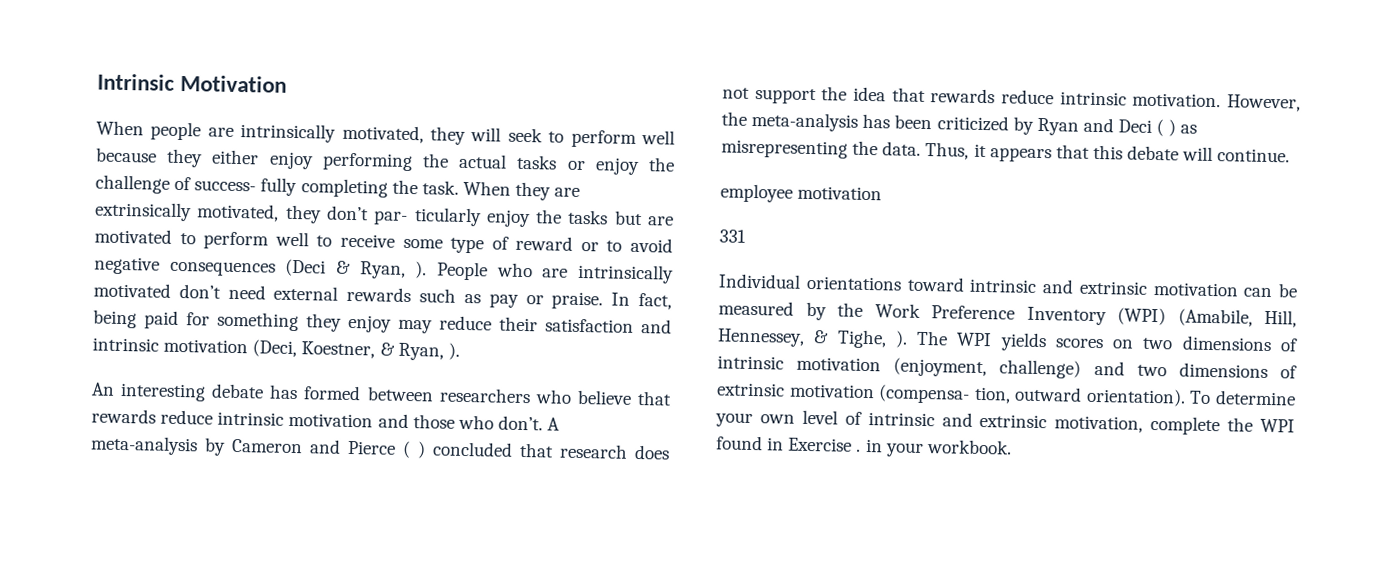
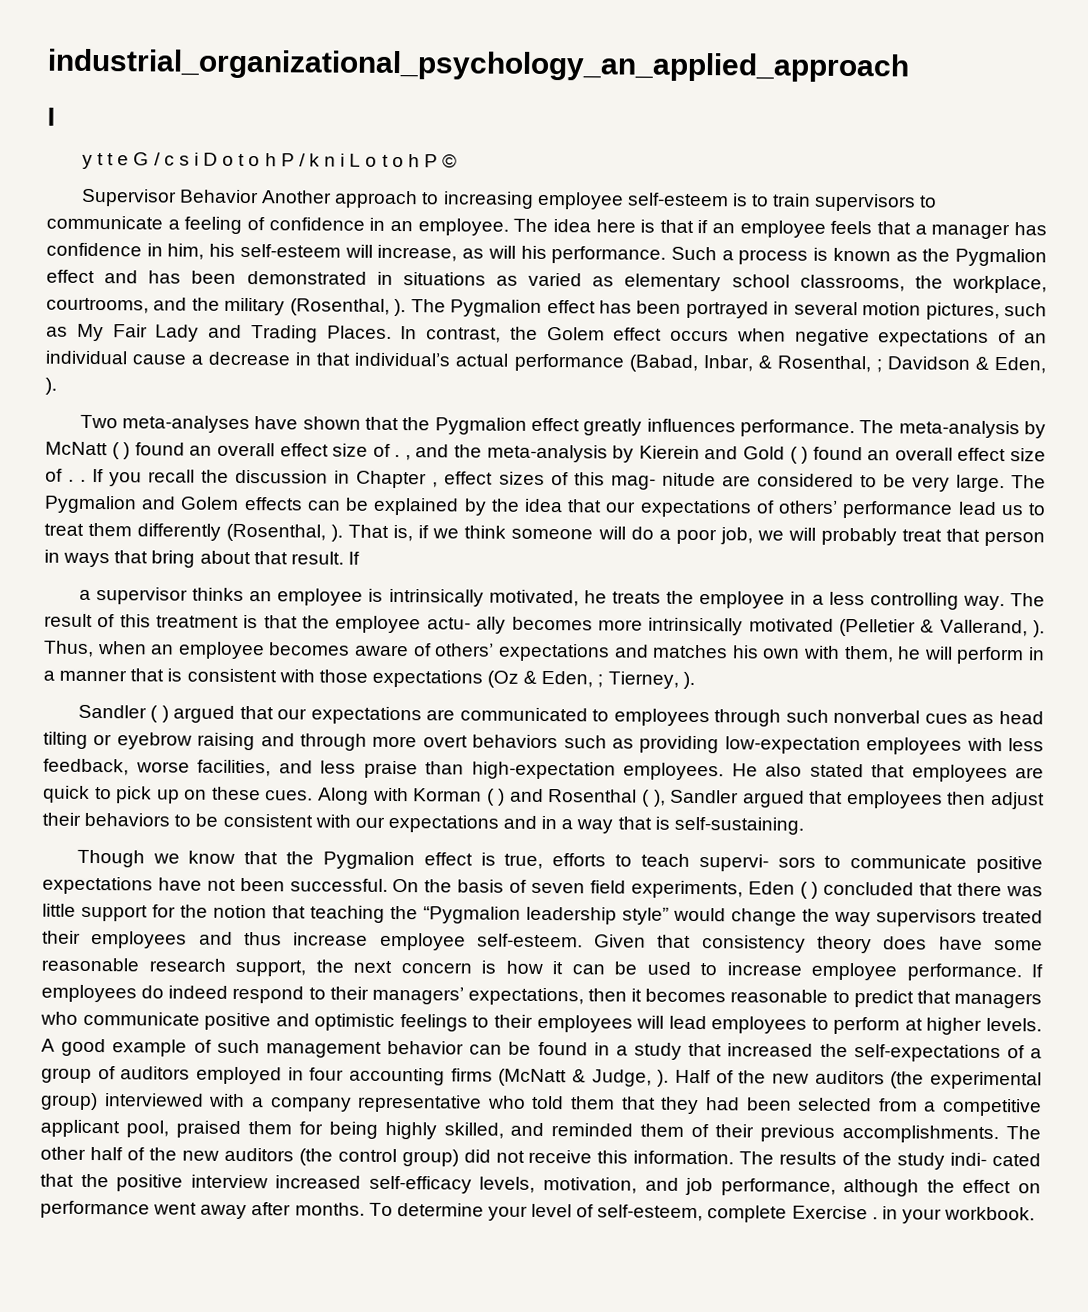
[97,73,288,93] [96,120,675,148] [96,147,675,175] [95,174,581,201] [94,201,674,228] [94,228,673,254] [94,256,675,284] [93,282,672,310] [93,309,672,334] [92,337,460,361] [91,382,673,406] [91,408,561,431] [90,435,670,460] [722,86,1301,112] [721,111,1198,137] [721,139,1291,163] [720,183,883,203] [719,229,746,243] [718,273,1298,298] [718,300,1297,328] [717,328,1298,352] [717,355,1297,379] [717,382,1186,407] Intrinsic Motivation // When people are intrinsically motivated, they will seek to perform well because they either enjoy performing the actual tasks or enjoy the challenge of success- fully completing the task. When they are extrinsically motivated, they don’t par- ticularly enjoy the tasks but are motivated to perform well to receive some type of reward or to avoid negative consequences (Deci & Ryan, ). People who are intrinsically motivated don’t need external rewards such as pay or praise. In fact, being paid for something they enjoy may reduce their satisfaction and intrinsic motivation (Deci, Koestner, & Ryan, ). // An interesting debate has formed between researchers who believe that rewards reduce intrinsic motivation and those who don’t. A meta-analysis by Cameron and Pierce ( ) concluded that research does not support the idea that rewards reduce intrinsic motivation. However, the meta-analysis has been criticized by Ryan and Deci ( ) as misrepresenting the data. Thus, it appears that this debate will continue. // employee motivation // 331 // Individual orientations toward intrinsic and extrinsic motivation can be measured by the Work Preference Inventory (WPI) (Amabile, Hill, Hennessey, & Tighe, ). The WPI yields scores on two dimensions of intrinsic motivation (enjoyment, challenge) and two dimensions of extrinsic motivation (compensa- tion, outward orientation). -> [47,48,909,83] [47,107,55,126] [81,152,458,169] [80,188,938,212] [46,215,1047,240] [46,242,1047,267] [46,269,1047,294] [46,297,1047,321] [46,323,1047,347] [45,350,1046,374] [45,377,57,395] [79,414,1046,439] [45,441,1047,464] [45,468,1047,493] [44,495,1046,519] [44,522,1045,547] [44,549,360,568] [78,587,1045,611] [44,613,1045,638] [43,640,1045,665] [43,668,695,690] [77,704,1044,727] [43,731,1044,755] [43,758,1044,783] [43,785,1045,810] [42,812,804,835] [76,849,1043,874] [42,876,1044,899] [42,903,1043,927] [42,930,1043,954] [41,957,1043,982] [41,984,1042,1009] [40,1011,1042,1035] [41,1038,1042,1063] [41,1066,1042,1090] [40,1092,1042,1117] [40,1119,1041,1144] [40,1146,1042,1170] [40,1173,1041,1197] [40,1200,365,1220] industrial_organizational_psychology_an_applied_approach // I // y t t e G / c s i D o t o h P / k n i L o t o h P © // Supervisor Behavior Another approach to increasing employee self-esteem is to train supervisors to communicate a feeling of confidence in an employee. The idea here is that if an employee feels that a manager has confidence in him, his self-esteem will increase, as will his performance. Such a process is known as the Pygmalion effect and has been demonstrated in situations as varied as elementary school classrooms, the workplace, courtrooms, and the military (Rosenthal, ). The Pygmalion effect has been portrayed in several motion pictures, such as My Fair Lady and Trading Places. In contrast, the Golem effect occurs when negative expectations of an individual cause a decrease in that individual’s actual performance (Babad, Inbar, & Rosenthal, ; Davidson & Eden, ). // Two meta-analyses have shown that the Pygmalion effect greatly influences performance. The meta-analysis by McNatt ( ) found an overall effect size of . , and the meta-analysis by Kierein and Gold ( ) found an overall effect size of . . If you recall the discussion in Chapter , effect sizes of this mag- nitude are considered to be very large. The Pygmalion and Golem effects can be explained by the idea that our expectations of others’ performance lead us to treat them differently (Rosenthal, ). That is, if we think someone will do a poor job, we will probably treat that person in ways that bring about that result. If // a supervisor thinks an employee is intrinsically motivated, he treats the employee in a less controlling way. The result of this treatment is that the employee actu- ally becomes more intrinsically motivated (Pelletier & Vallerand, ). Thus, when an employee becomes aware of others’ expectations and matches his own with them, he will perform in a manner that is consistent with those expectations (Oz & Eden, ; Tierney, ). // Sandler ( ) argued that our expectations are communicated to employees through such nonverbal cues as head tilting or eyebrow raising and through more overt behaviors such as providing low-expectation employees with less feedback, worse facilities, and less praise than high-expectation employees. He also stated that employees are quick to pick up on these cues. Along with Korman ( ) and Rosenthal ( ), Sandler argued that employees then adjust their behaviors to be consistent with our expectations and in a way that is self-sustaining. // Though we know that the Pygmalion effect is true, efforts to teach supervi- sors to communicate positive expectations have not been successful. On the basis of seven field experiments, Eden ( ) concluded that there was little support for the notion that teaching the “Pygmalion leadership style” would change the way supervisors treated their employees and thus increase employee self-esteem. Given that consistency theory does have some reasonable research support, the next concern is how it can be used to increase employee performance. If employees do indeed respond to their managers’ expectations, then it becomes reasonable to predict that managers who communicate positive and optimistic feelings to their employees will lead employees to perform at higher levels. A good example of such management behavior can be found in a study that increased the self-expectations of a group of auditors employed in four accounting firms (McNatt & Judge, ). Half of the new auditors (the experimental group) interviewed with a company representative who told them that they had been selected from a competitive applicant pool, praised them for being highly skilled, and reminded them of their previous accomplishments. The other half of the new auditors (the control group) did not receive this information. The results of the study indi- cated that the positive interview increased self-efficacy levels, motivation, and job performance, although the effect on performance went away after months.
[759,414,795,424] own -> (528, 1213) none
[867,412,1295,436] [716,435,785,451] intrinsic and extrinsic motivation, complete the WPI found in -> [597,1204,788,1223] self-esteem, complete

